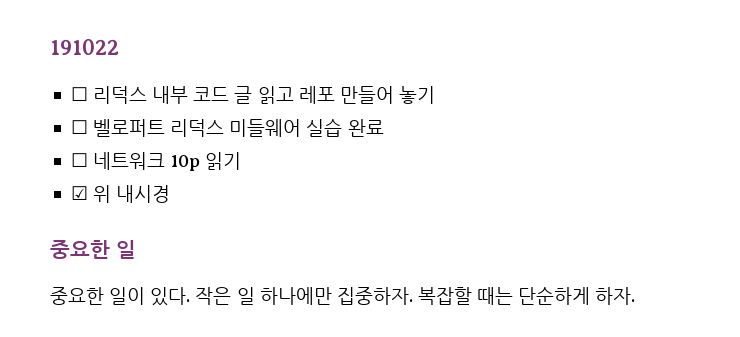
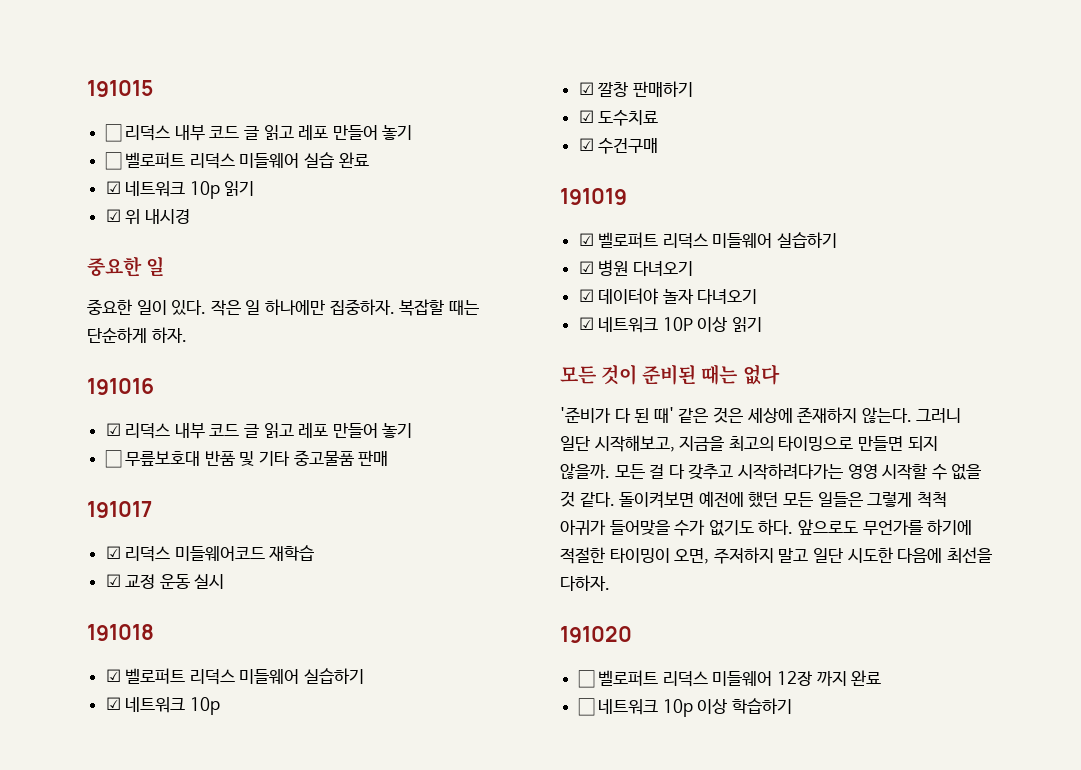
[50,39,119,55] 191022 -> [87,80,153,97] 191015
[70,153,88,167] ☐ -> [105,181,121,194] ☑
(636, 296) none -> [87,378,154,395] [105,423,413,439] [104,450,389,468] [87,501,152,518] [105,545,315,562] [105,574,225,589] [87,624,154,641] [105,668,365,685] [105,696,220,715] [578,81,693,97] [578,110,659,126] [578,138,659,154] [560,188,627,205] [578,232,838,249] [578,260,693,276] [578,288,758,305] [578,316,763,333] [560,364,780,385] [560,407,962,423] [560,435,938,452] [560,463,982,480] [560,491,947,508] [560,519,973,536] [560,547,992,564] [560,575,610,591] [560,626,632,643] [577,670,882,688] [577,698,793,717] // 191016 // ☑ 리덕스 내부 코드 글 읽고 레포 만들어 놓기 // ☐ 무릎보호대 반품 및 기타 중고물품 판매 // 191017 // ☑ 리덕스 미들웨어코드 재학습 // ☑ 교정 운동 실시 // 191018 // ☑ 벨로퍼트 리덕스 미들웨어 실습하기 // ☑ 네트워크 10p // ☑ 깔창 판매하기 // ☑ 도수치료 // ☑ 수건구매 // 191019 // ☑ 벨로퍼트 리덕스 미들웨어 실습하기 // ☑ 병원 다녀오기 // ☑ 데이터야 놀자 다녀오기 // ☑ 네트워크 10P 이상 읽기 // 모든 것이 준비된 때는 없다 // '준비가 다 된 때' 같은 것은 세상에 존재하지 않는다. 그러니 일단 시작해보고, 지금을 최고의 타이밍으로 만들면 되지 않을까. 모든 걸 다 갖추고 시작하려다가는 영영 시작할 수 없을 것 같다. 돌이켜보면 예전에 했던 모든 일들은 그렇게 척척 아귀가 들어맞을 수가 없기도 하다. 앞으로도 무언가를 하기에 적절한 타이밍이 오면, 주저하지 말고 일단 시도한 다음에 최선을 다하자. // 191020 // ☐ 벨로퍼트 리덕스 미들웨어 12장 까지 완료 // ☐ 네트워크 10p 이상 학습하기

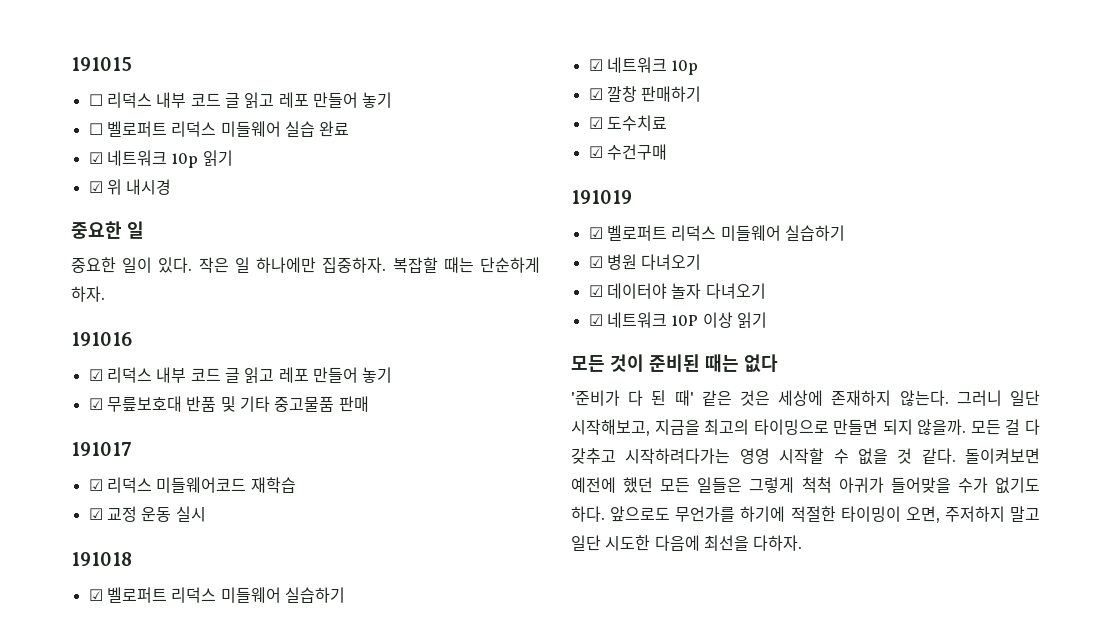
[104,450,122,468] ☐ -> [88,398,103,410] ☑
[560,626,632,643] [577,670,882,688] [577,698,793,717] // 191020 // ☐ 벨로퍼트 리덕스 미들웨어 12장 까지 완료 // ☐ 네트워크 10p 이상 학습하기 -> (803, 543) none

